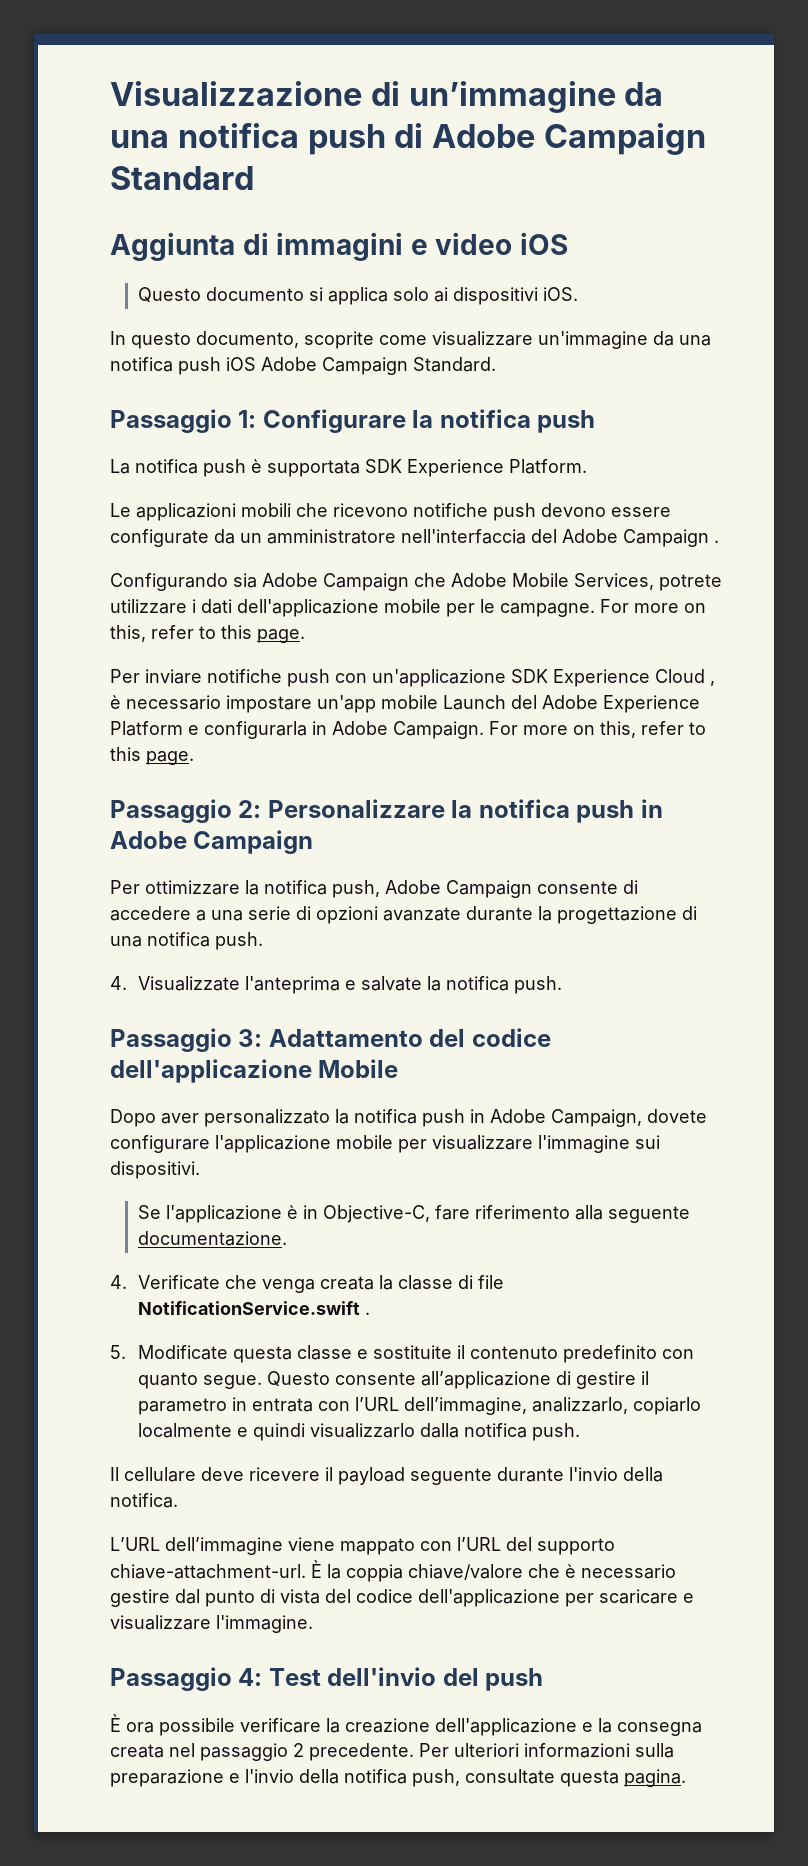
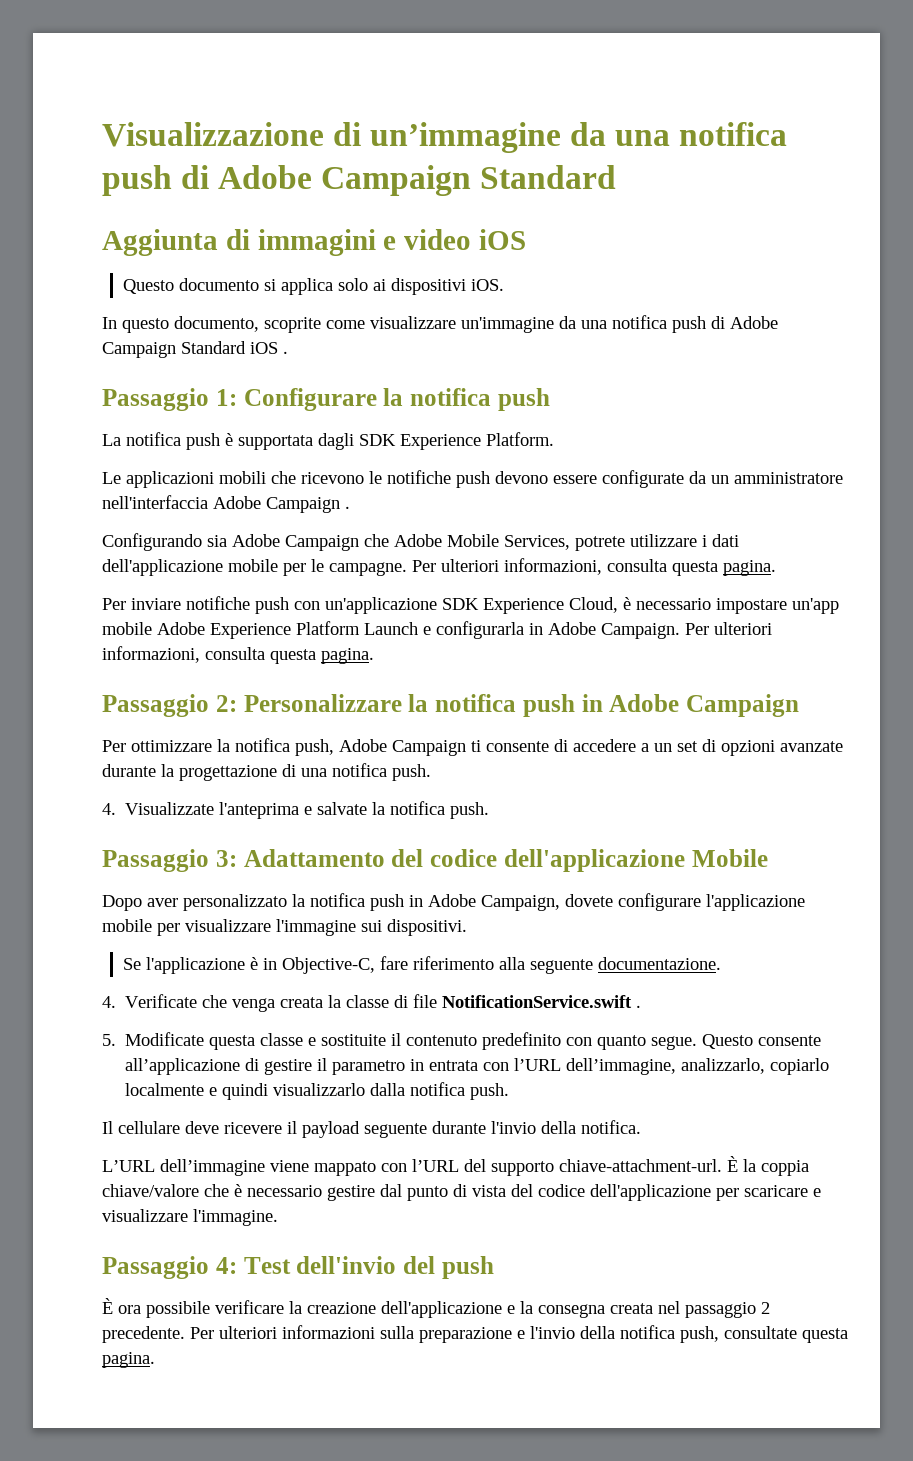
[226,357,496,375] iOS Adobe Campaign Standard. -> [711,316,778,329] [102,341,288,358] di Adobe Campaign Standard iOS .
(360, 468) none -> [318,433,354,450] dagli
(408, 510) none -> [369,471,382,484] le
[531,529,557,543] del -> (208, 502) none
[600,599,706,613] [110,625,305,643] For more on this, refer to this page. -> [412,558,776,576] Per ulteriori informazioni, consulta questa pagina.
[655,669,715,686] Cloud , -> [569,597,618,613] Cloud,
[443,695,537,710] Launch del -> (152, 628) none
(183, 728) none -> [364,622,418,635] Launch
[489,721,706,738] [110,747,194,765] For more on this, refer to this page. -> [685,622,772,635] [102,646,374,664] Per ulteriori informazioni, consulta questa pagina.
(532, 889) none -> [471,740,481,752] ti
[211,906,291,921] una serie -> [654,741,698,752] un set

